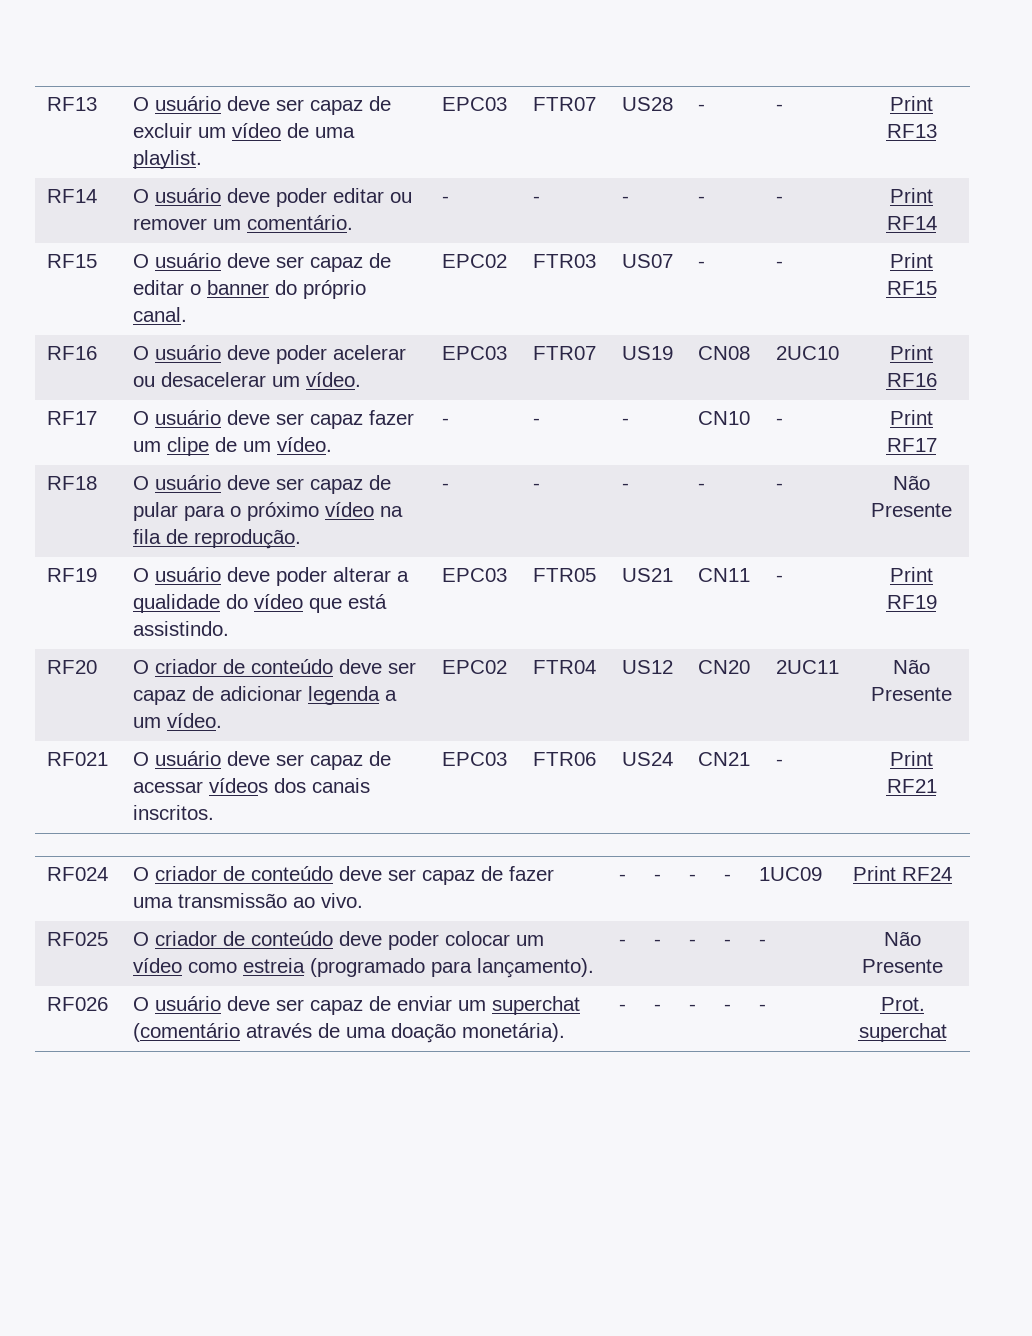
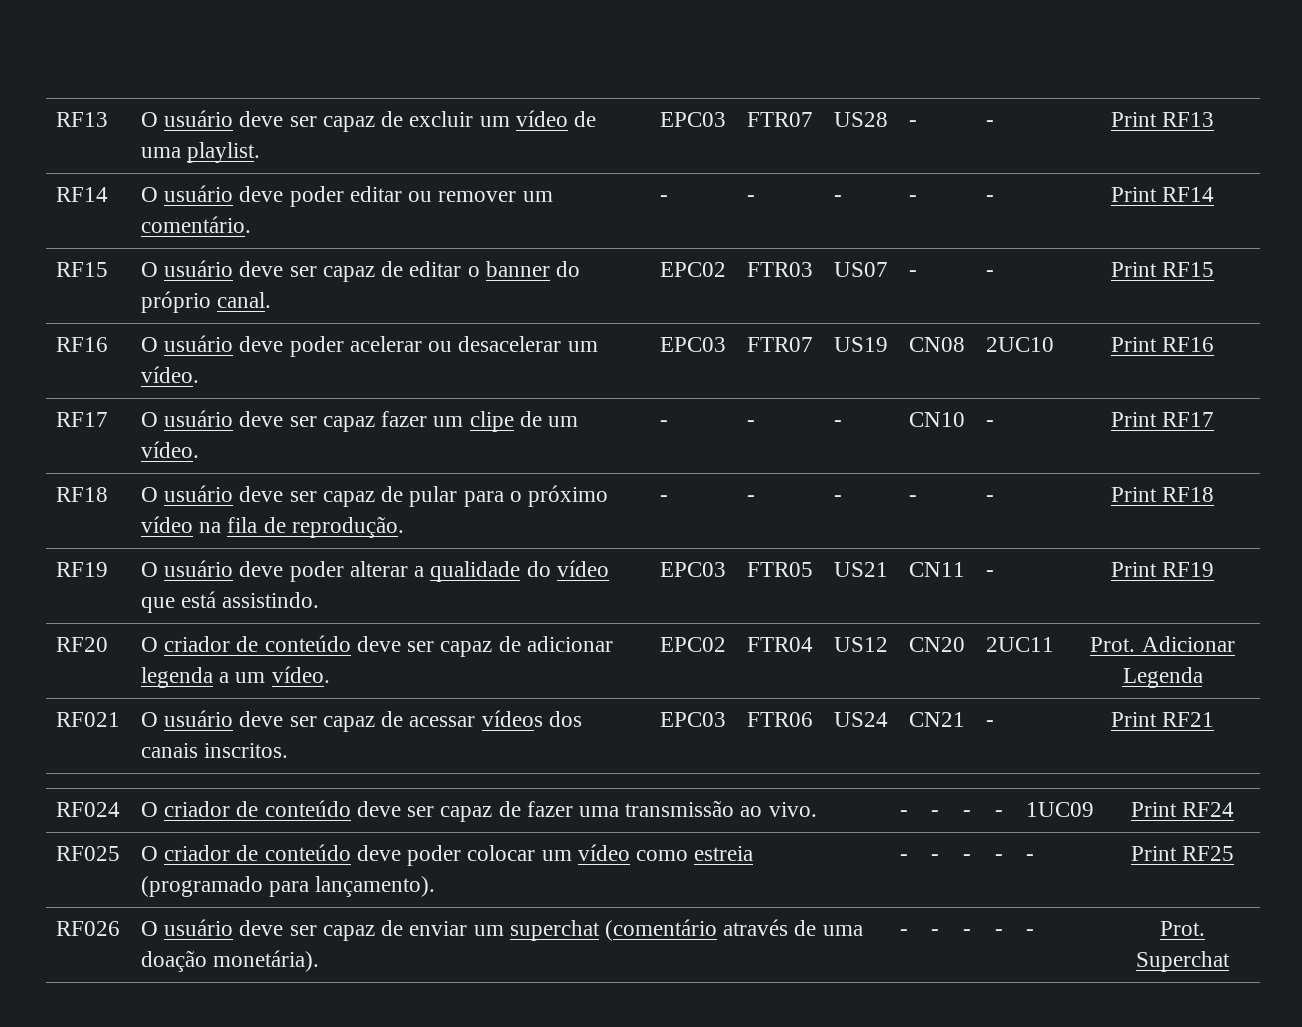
[893,475,930,490] [871,503,952,517] Não Presente -> [1110,487,1215,502] Print RF18
[893,659,930,674] [871,687,952,701] Não Presente -> [1090,636,1235,652] [1122,667,1203,688] Prot. Adicionar Legenda
[884,931,921,946] [862,959,943,973] Não Presente -> [1130,846,1235,861] Print RF25
[858,1023,947,1042] superchat -> [1136,951,1230,972] Superchat

